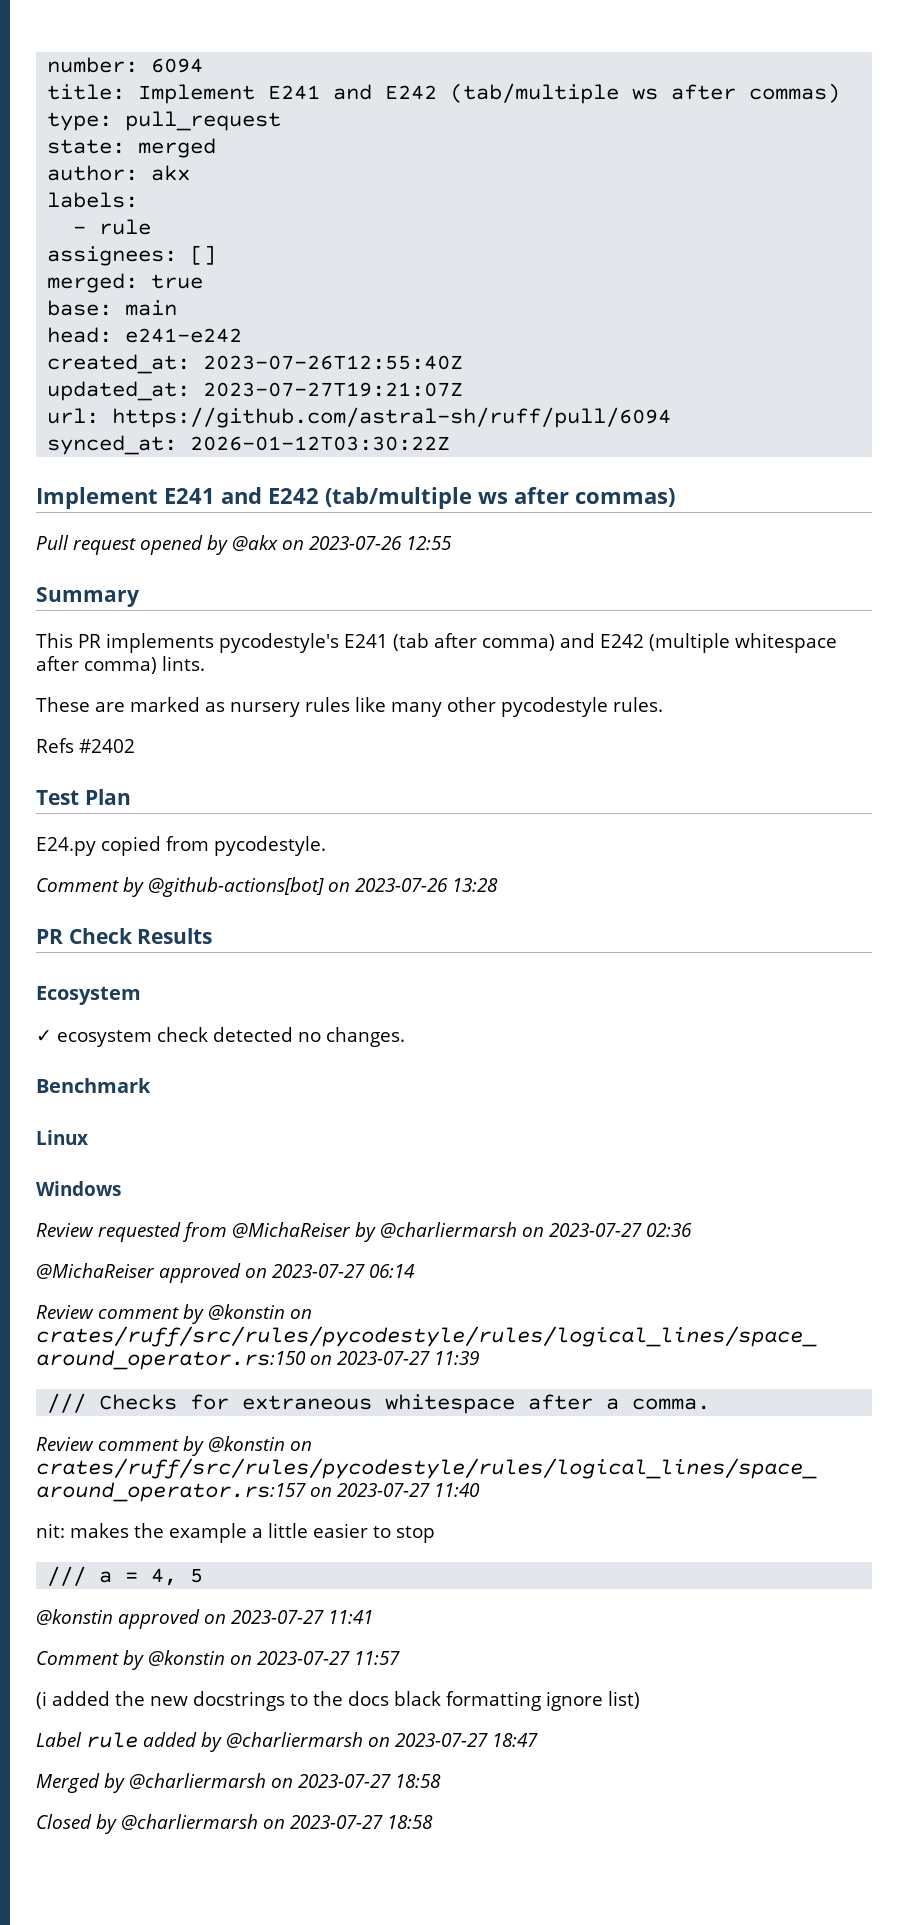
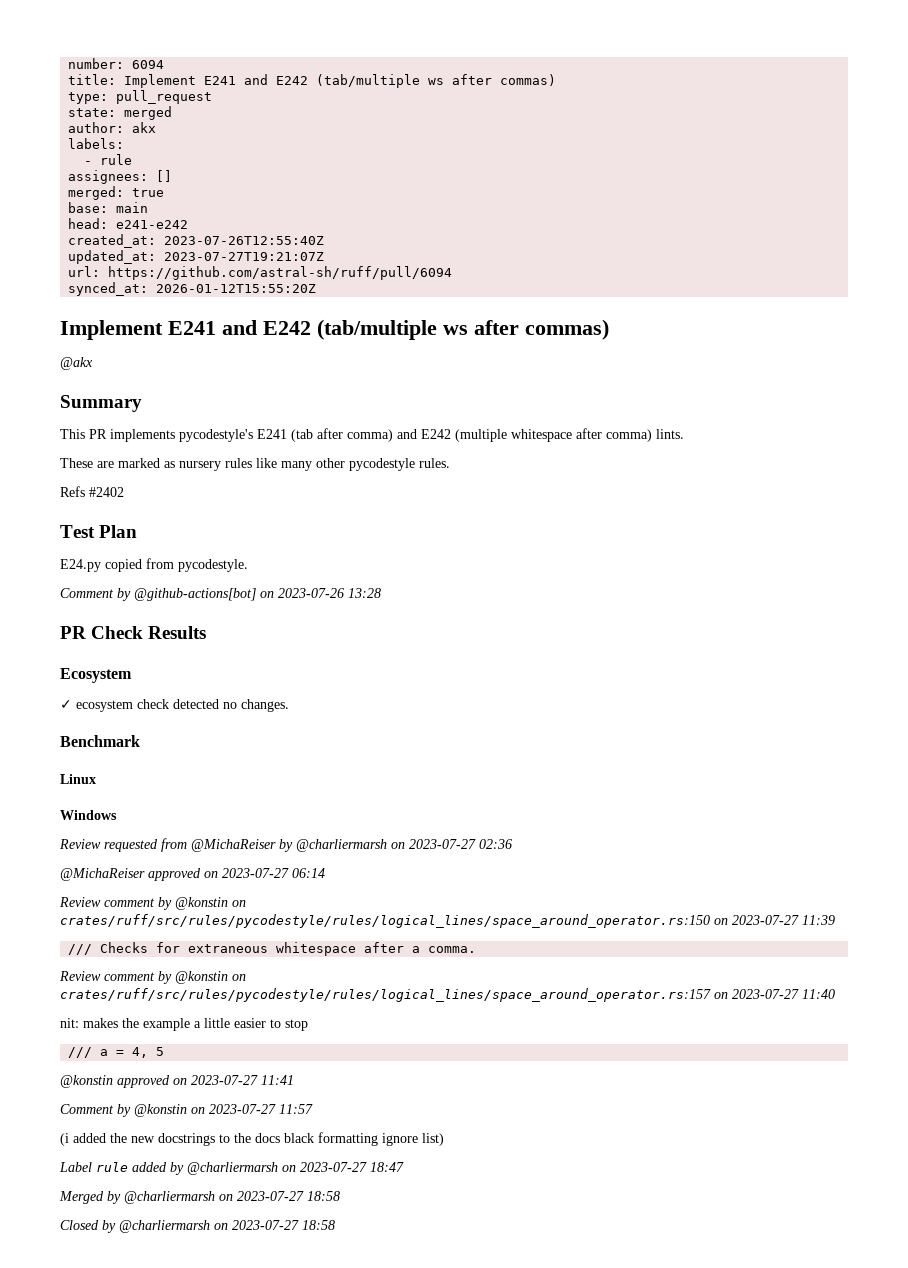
[190,436,451,451] [36,487,675,509] [36,535,452,555] 2026-01-12T03:30:22Z // Implement E241 and E242 (tab/multiple ws after commas) // Pull request opened by @akx on 2023-07-26 12:55 -> [156,284,317,293] [60,319,609,340] [60,357,93,370] 2026-01-12T15:55:20Z // Implement E241 and E242 (tab/multiple ws after commas) // @akx

